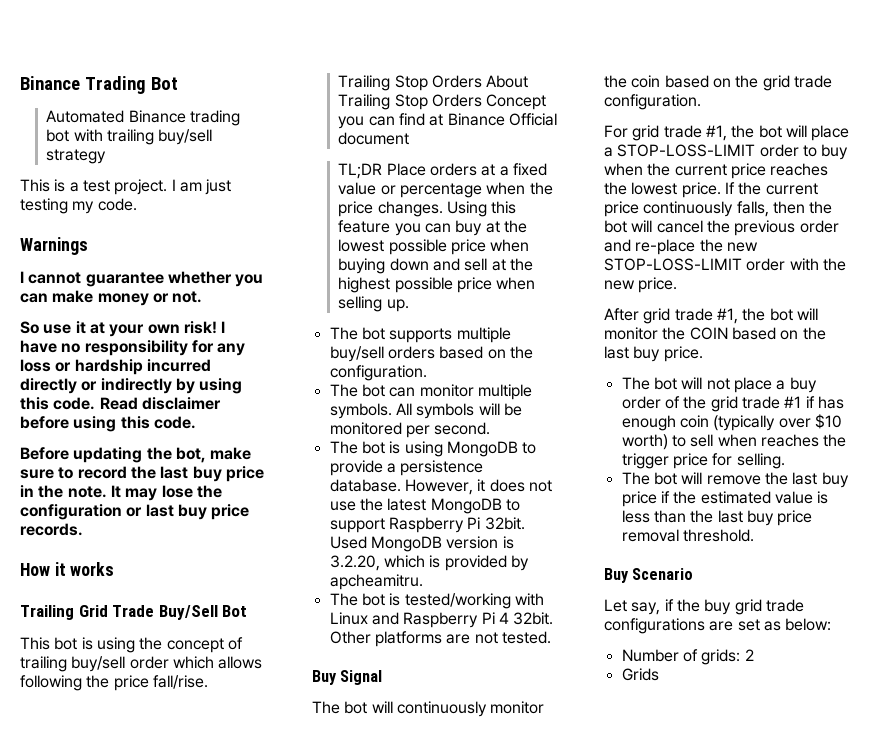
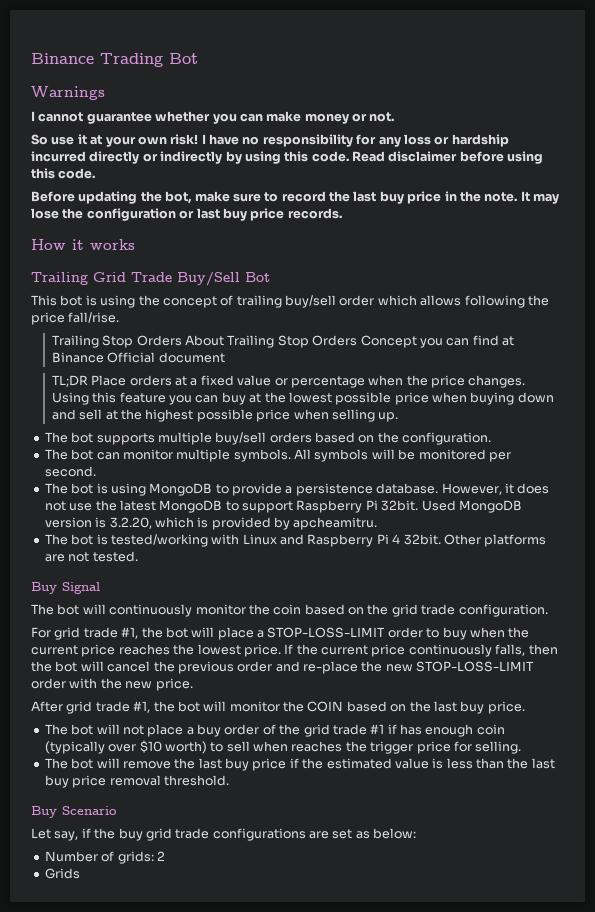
[46,110,240,126] [46,129,213,145] [46,149,107,164] [20,179,232,195] [20,198,137,214] // Automated Binance trading bot with trailing buy/sell strategy // This is a test project. I am just testing my code. -> (198, 58) none

